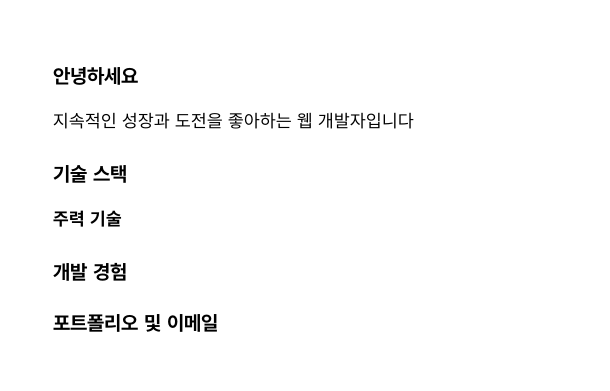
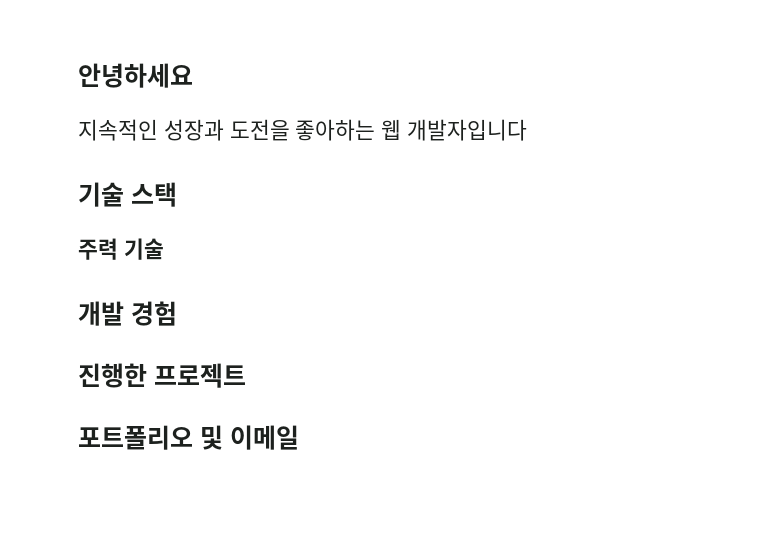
(127, 271) none -> [78,363,246,388] // 진행한 프로젝트

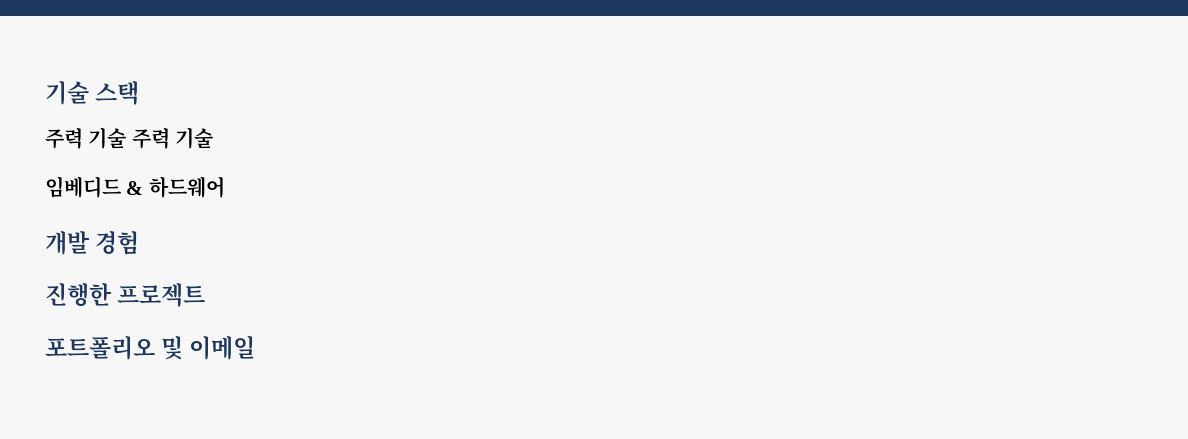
[78,63,193,88] [78,119,528,141] 안녕하세요 // 지속적인 성장과 도전을 좋아하는 웹 개발자입니다 // -> (45, 93) none
(164, 249) none -> [131,127,214,149] [45,176,225,198] 주력 기술 // 임베디드 & 하드웨어

